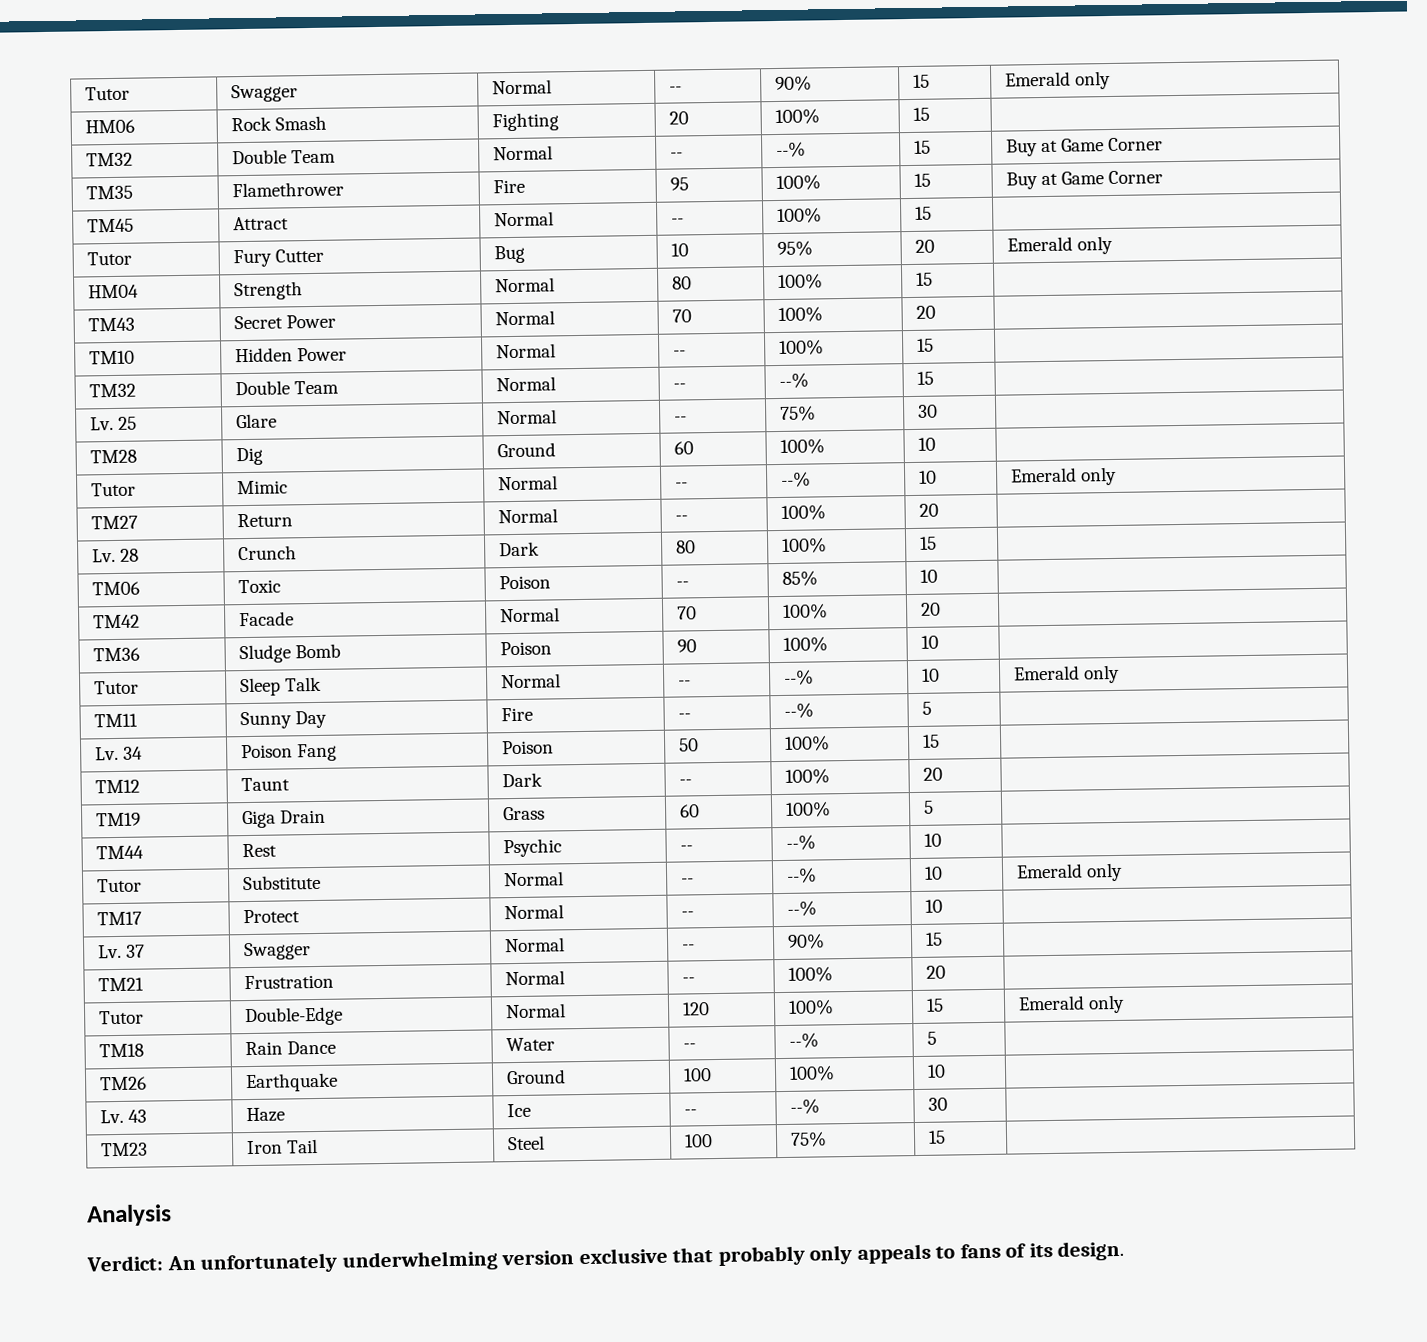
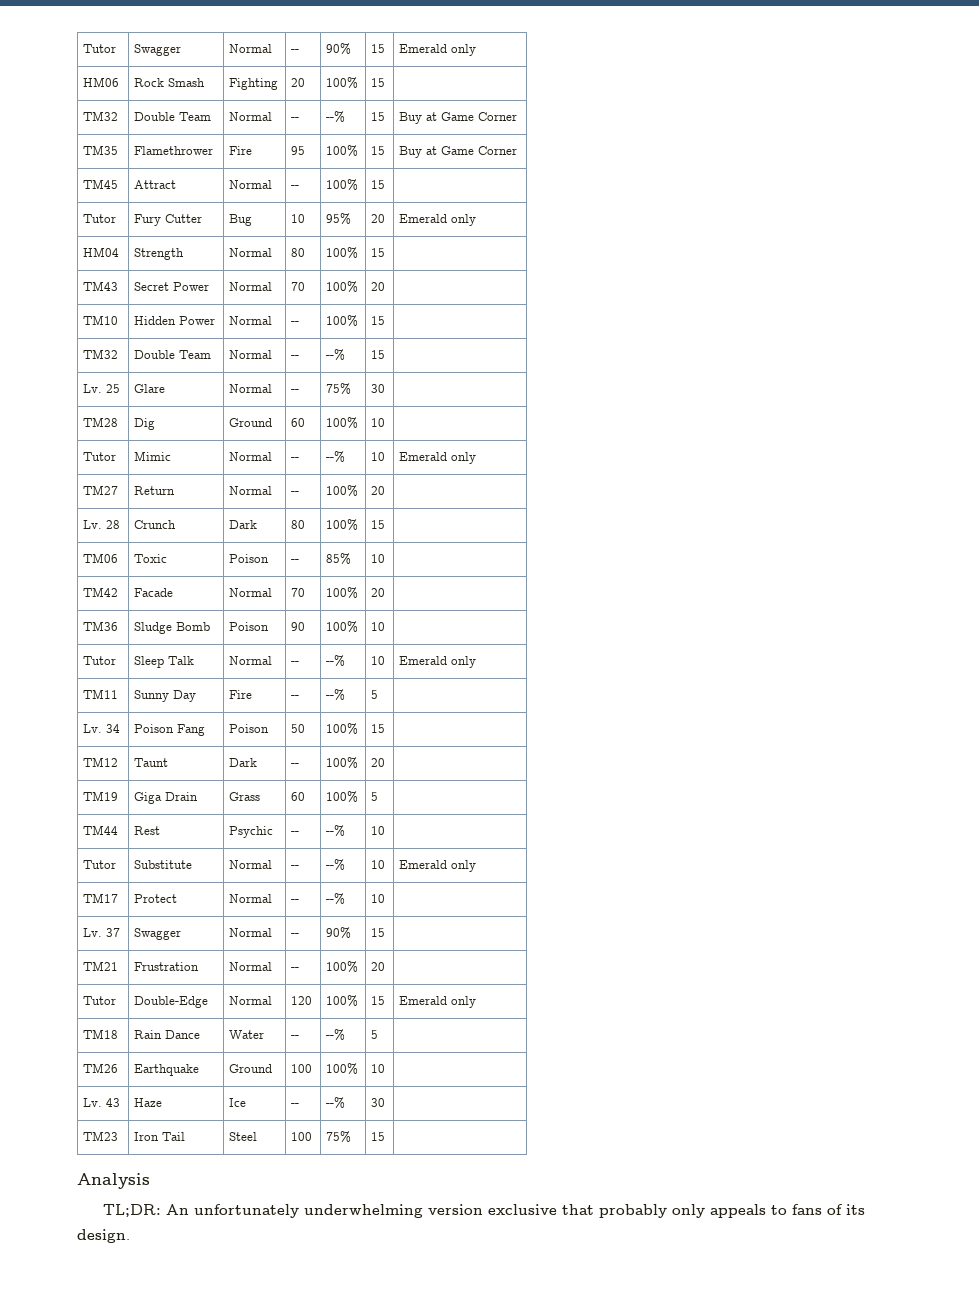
[86,1255,163,1272] Verdict: -> [102,1204,161,1217] TL;DR:

